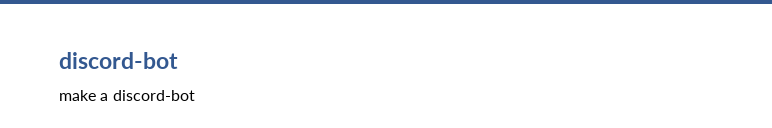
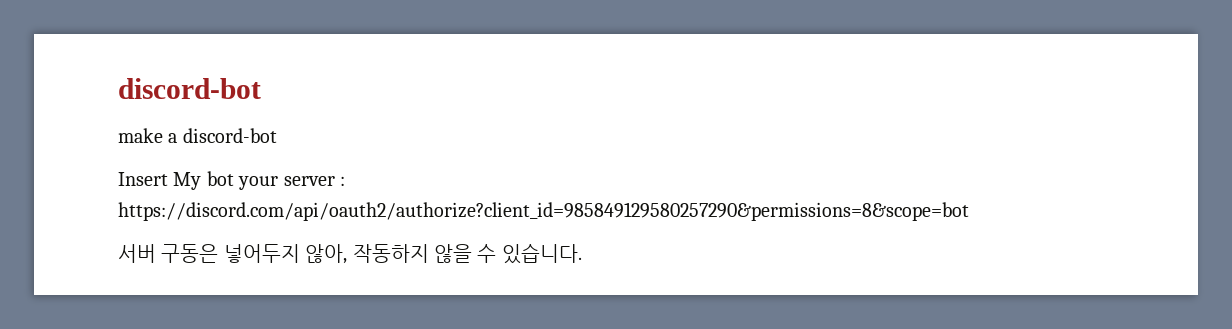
(195, 95) none -> [118,171,345,190] [118,202,969,221] [118,243,582,264] // Insert My bot your server : https://discord.com/api/oauth2/authorize?client_id=985849129580257290&permissions=8&scope=bot // 서버 구동은 넣어두지 않아, 작동하지 않을 수 있습니다.

